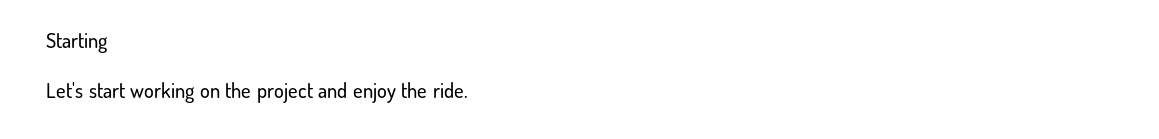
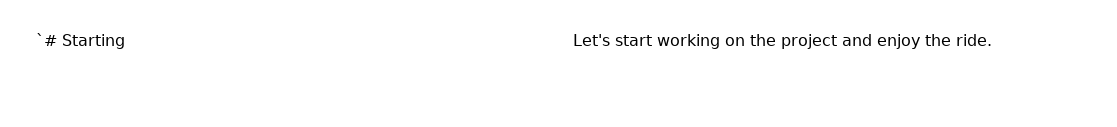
(46, 43) none -> [36,33,57,46] `#

